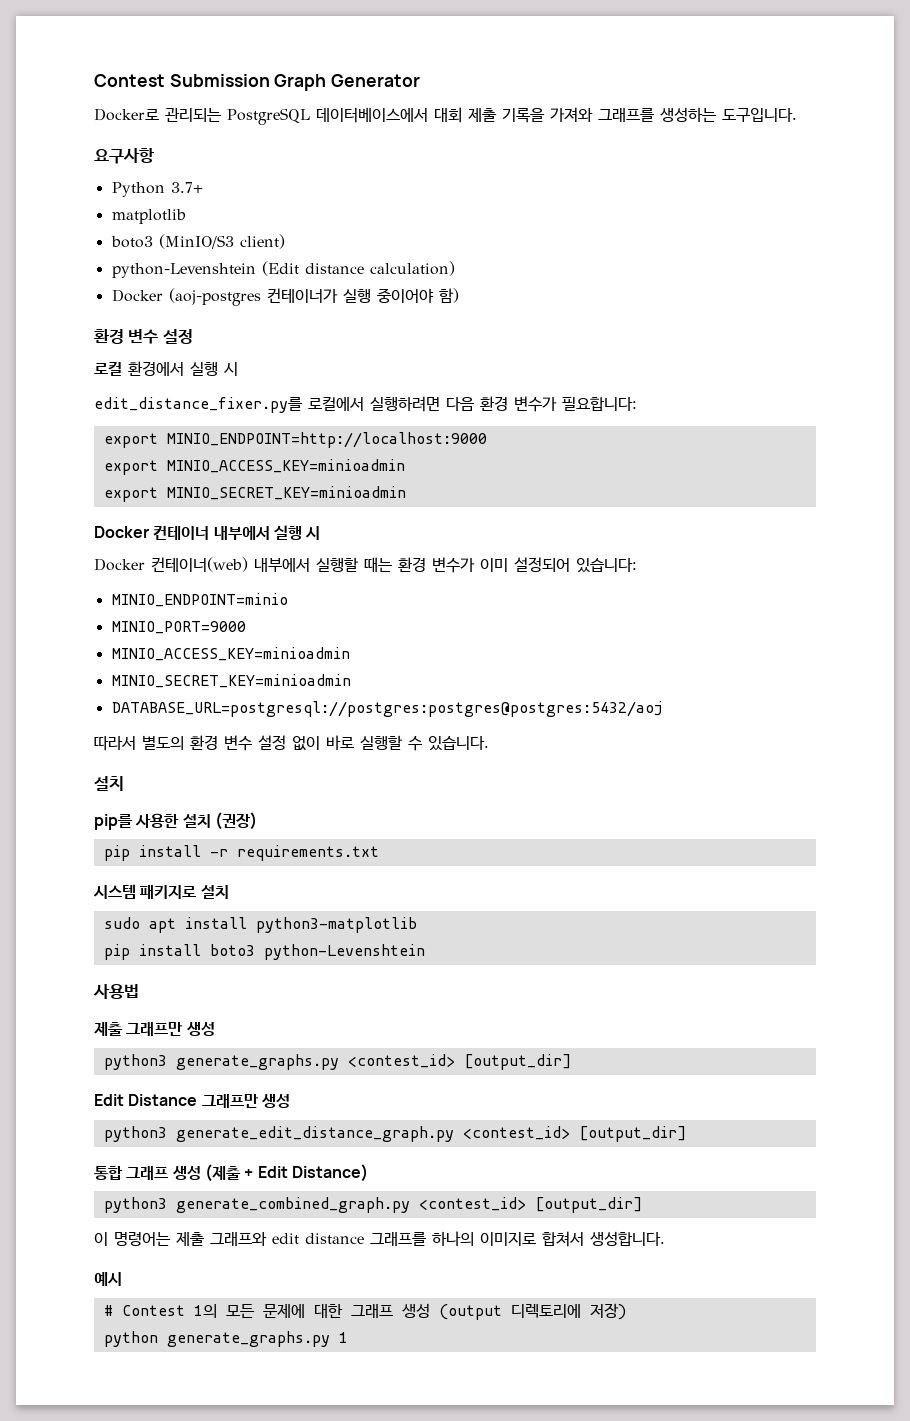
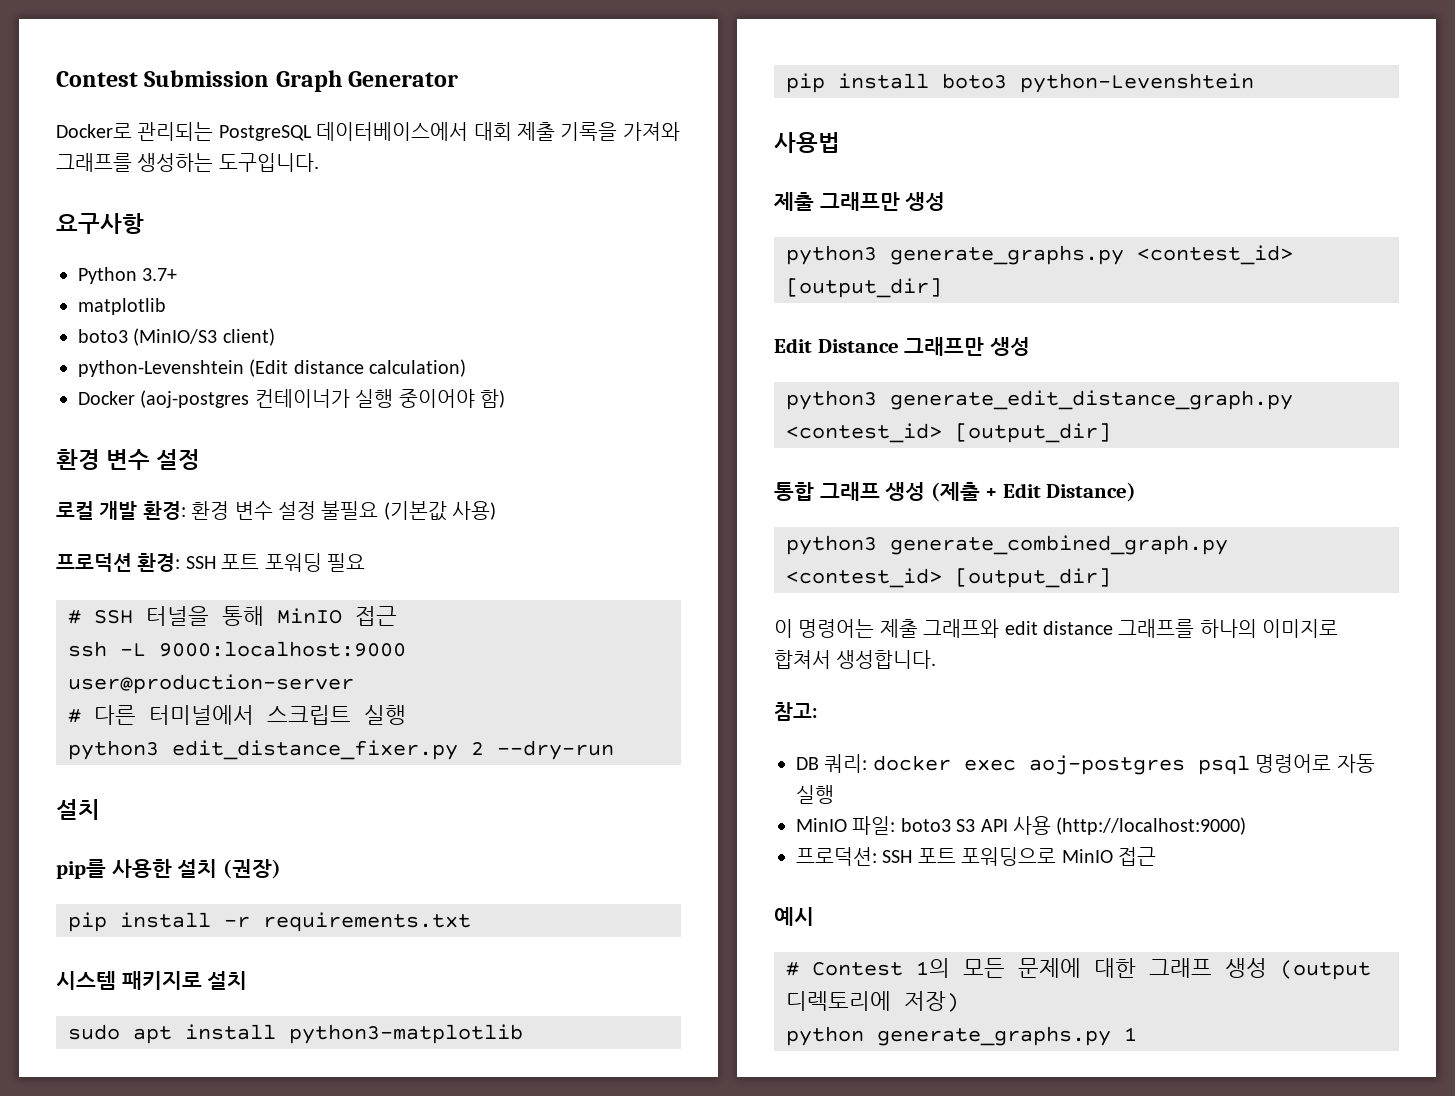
[128,361,238,376] [94,396,637,413] [103,432,487,448] [103,459,405,475] [103,486,406,502] [94,525,321,540] [94,557,637,573] [111,593,288,607] [111,621,246,634] [111,647,350,661] [111,674,351,688] [111,701,662,717] [94,735,489,751] 환경에서 실행 시 // edit_distance_fixer.py를 로컬에서 실행하려면 다음 환경 변수가 필요합니다: // export MINIO_ENDPOINT=http://localhost:9000 // export MINIO_ACCESS_KEY=minioadmin // export MINIO_SECRET_KEY=minioadmin // Docker 컨테이너 내부에서 실행 시 // Docker 컨테이너(web) 내부에서 실행할 때는 환경 변수가 이미 설정되어 있습니다: // MINIO_ENDPOINT=minio // MINIO_PORT=9000 // MINIO_ACCESS_KEY=minioadmin // MINIO_SECRET_KEY=minioadmin // DATABASE_URL=postgresql://postgres:postgres@postgres:5432/aoj // 따라서 별도의 환경 변수 설정 없이 바로 실행할 수 있습니다. -> [99,501,497,521] [56,553,365,572] [68,606,397,626] [68,641,406,657] [68,674,354,694] [68,705,406,725] [68,740,614,760] 개발 환경: 환경 변수 설정 불필요 (기본값 사용) // 프로덕션 환경: SSH 포트 포워딩 필요 // # SSH 터널을 통해 MinIO 접근 // ssh -L 9000:localhost:9000 user@production-server // # 다른 터미널에서 스크립트 실행 // python3 edit_distance_fixer.py 2 --dry-run
(665, 1238) none -> [774,702,818,721] [796,754,1375,775] [796,785,834,804] [796,816,1247,835] [796,847,1156,866] // 참고: // DB 쿼리: docker exec aoj-postgres psql 명령어로 자동 실행 // MinIO 파일: boto3 S3 API 사용 (http://localhost:9000) // 프로덕션: SSH 포트 포워딩으로 MinIO 접근

